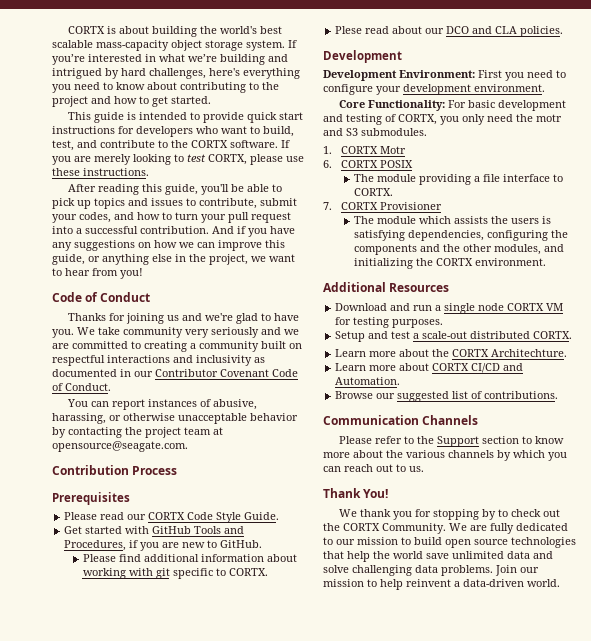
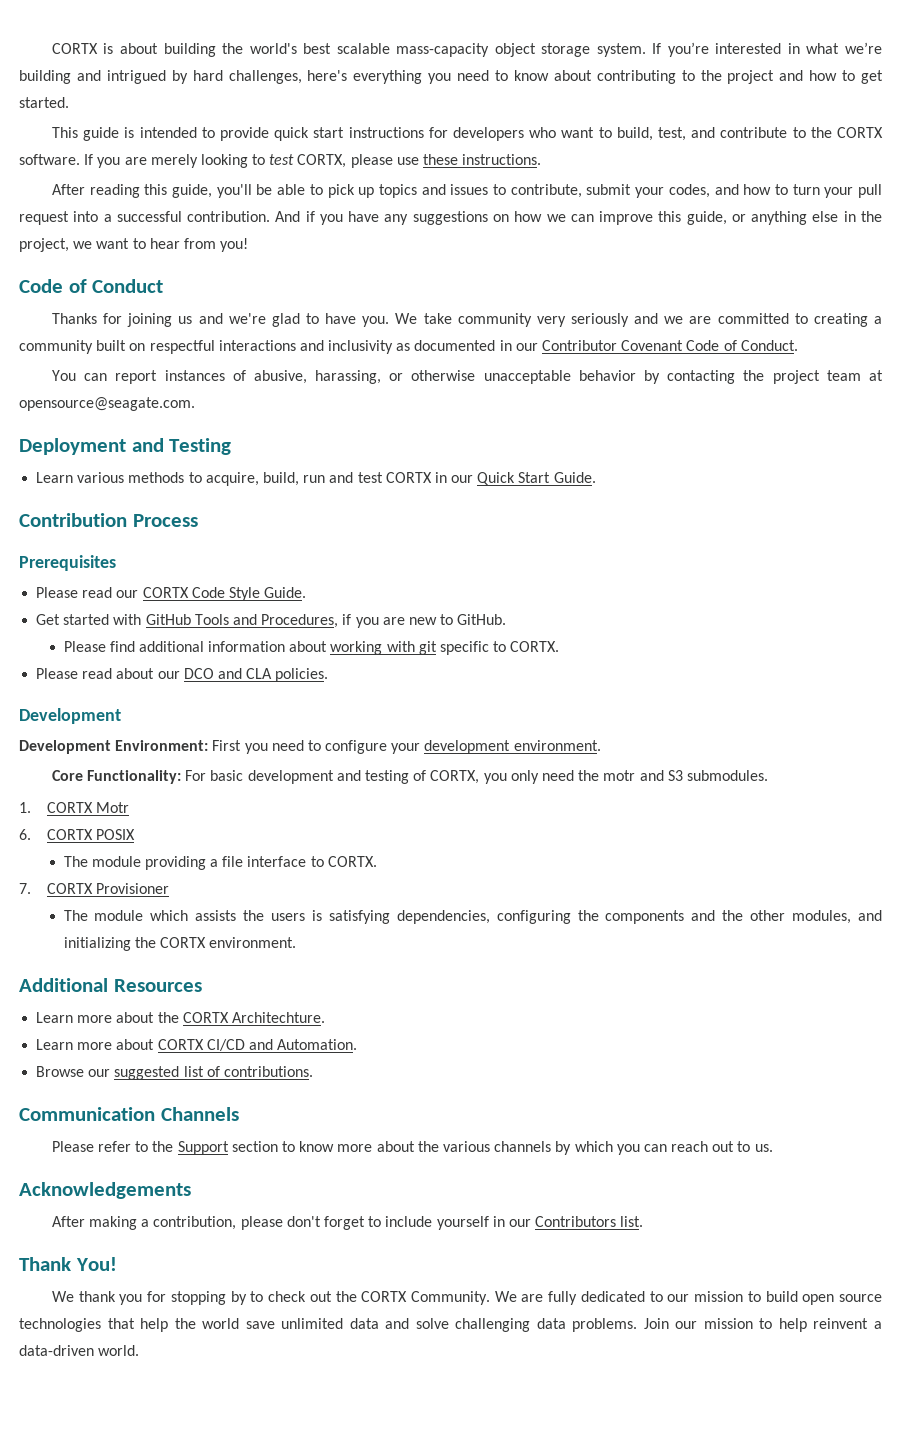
(188, 446) none -> [19,438,232,455] [36,472,596,486] // Deployment and Testing // Learn various methods to acquire, build, run and test CORTX in our Quick Start Guide.
[335,26,363,34] Plese -> [36,668,79,679] Please
[335,303,564,314] [335,317,444,328] [335,331,573,342] // Download and run a single node CORTX VM for testing purposes. // Setup and test a scale-out distributed CORTX. -> (202, 985) none
(424, 469) none -> [19,1182,191,1199] [51,1216,644,1230] // Acknowledgements // After making a contribution, please don't forget to include yourself in our Contributors list.

